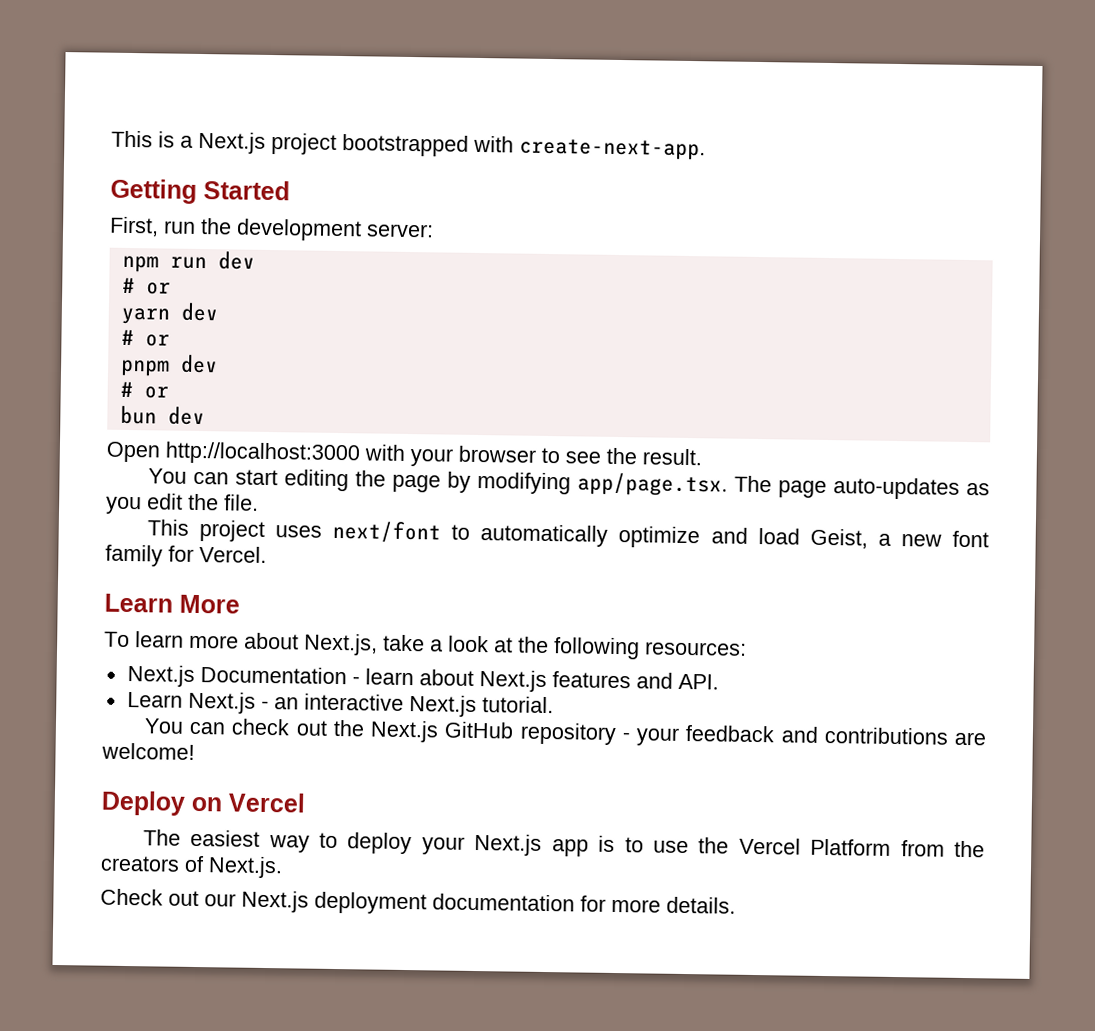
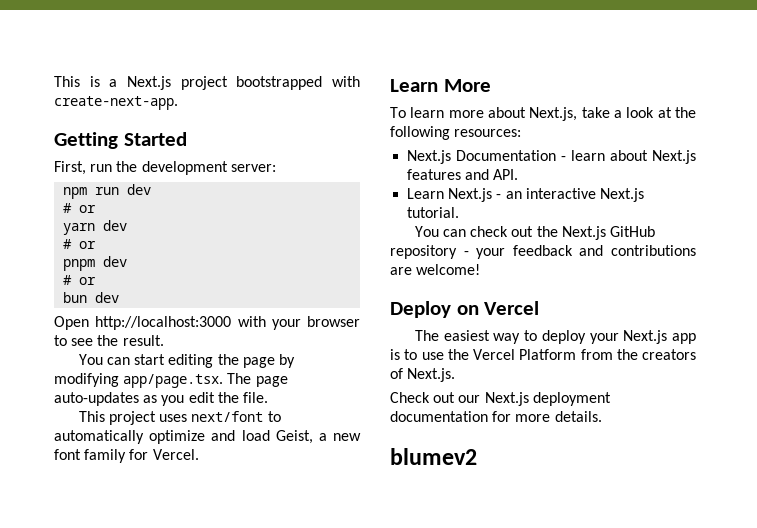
(736, 905) none -> [390,448,477,465] // blumev2

